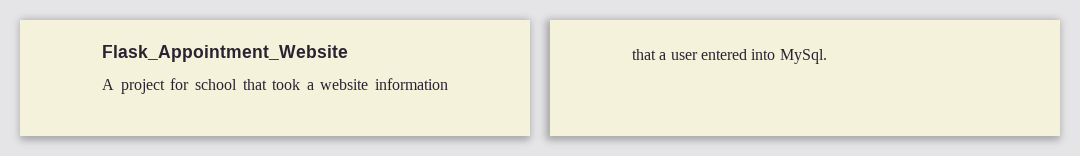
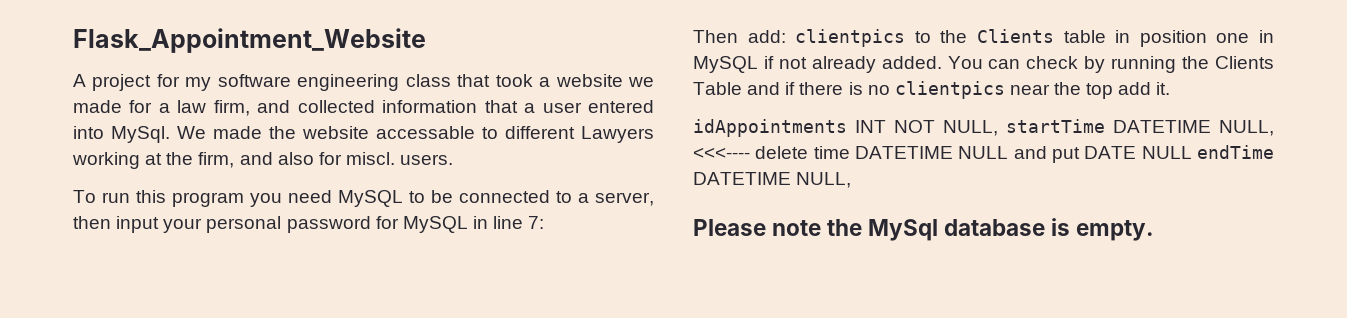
[194,79,369,90] school that took a website -> [185,74,654,91] [73,100,375,116] my software engineering class that took a website we made for a law firm, and collected
(827, 56) none -> [177,126,654,143] [72,152,454,169] [73,190,654,207] [73,216,545,233] [693,29,1274,47] [693,56,1274,73] [693,81,1171,99] [693,119,1274,137] [693,145,1274,163] [693,172,852,188] [693,218,1155,241] We made the website accessable to different Lawyers working at the firm, and also for miscl. users. // To run this program you need MySQL to be connected to a server, then input your personal password for MySQL in line 7: // Then add: clientpics to the Clients table in position one in MySQL if not already added. You can check by running the Clients Table and if there is no clientpics near the top add it. // idAppointments INT NOT NULL, startTime DATETIME NULL, <<<---- delete time DATETIME NULL and put DATE NULL endTime DATETIME NULL, // Please note the MySql database is empty.

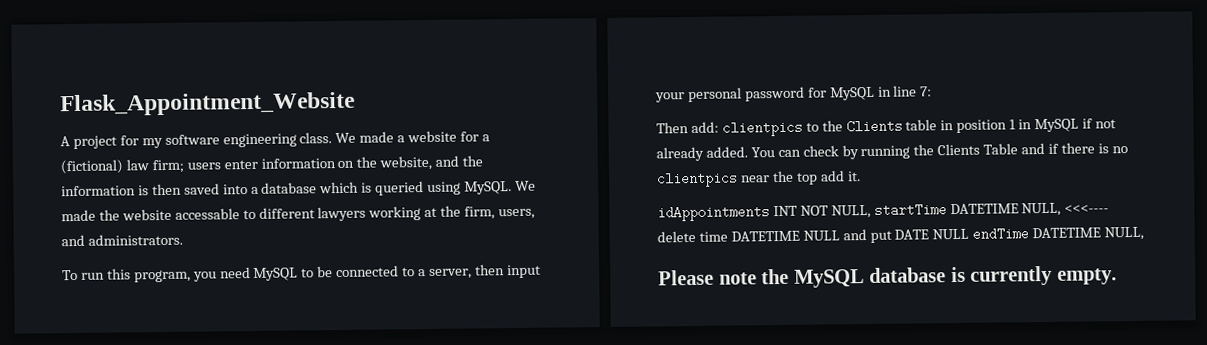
[405,74,654,87] [73,100,654,116] [73,126,170,143] class that took a website we made for a law firm, and collected information that a user entered into MySql. -> [299,130,490,144] [60,155,484,175] [61,181,513,197] class. We made a website for a (fictional) law firm; users enter information on the website, and the information is then saved into a database which is queried using MySQL.
[581,126,654,143] Lawyers -> [317,206,367,222] lawyers
[239,152,454,165] and also for miscl. users. -> [498,208,536,220] [61,233,183,247] users, and administrators.
[172,192,244,207] program -> [133,269,191,283] program,
[1216,33,1250,43] one -> [1009,119,1017,130] 1
[868,219,939,241] MySql -> [793,269,865,288] MySQL
(1071, 227) none -> [970,265,1054,286] currently

